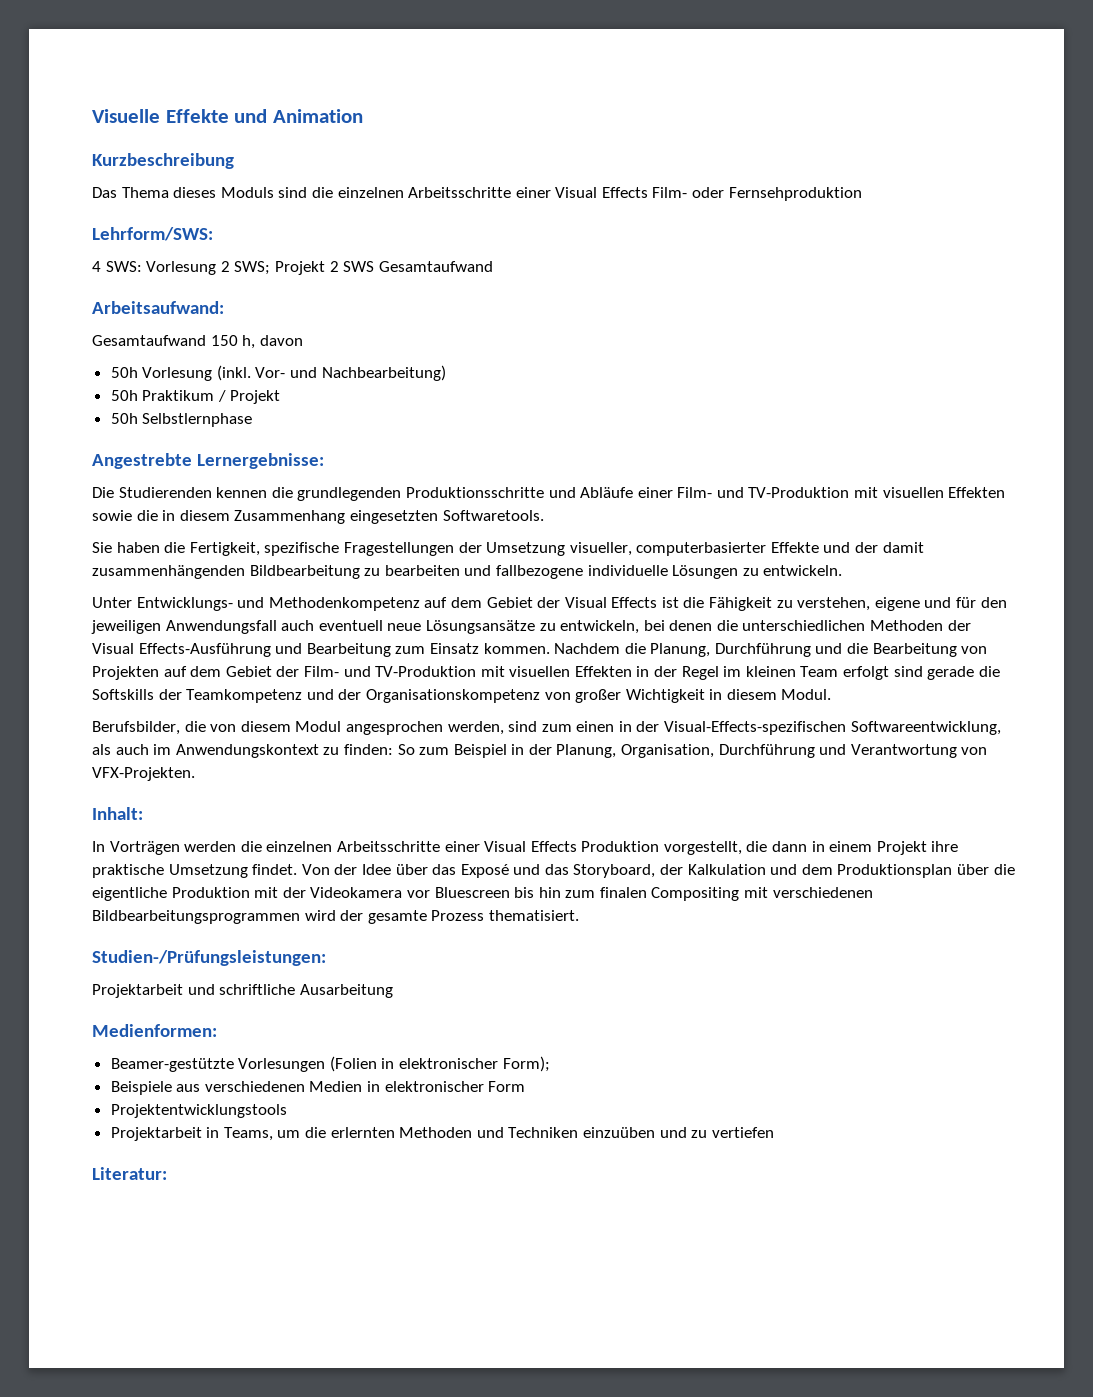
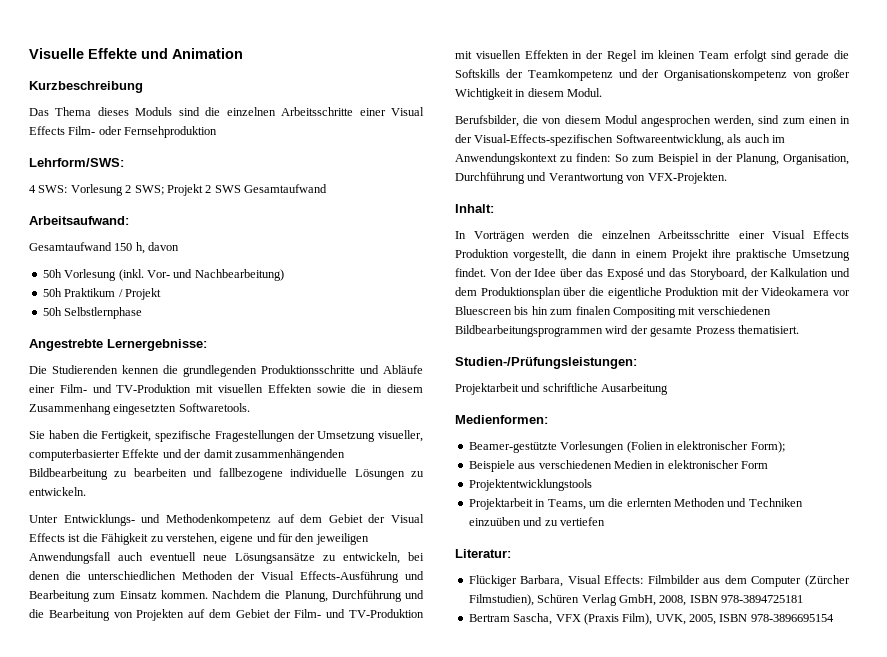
(167, 1173) none -> [468,575,850,587] [468,594,803,606] [468,613,834,625] // Flückiger Barbara, Visual Effects: Filmbilder aus dem Computer (Zürcher Filmstudien), Schüren Verlag GmbH, 2008, ISBN 978-3894725181 // Bertram Sascha, VFX (Praxis Film), UVK, 2005, ISBN 978-3896695154

